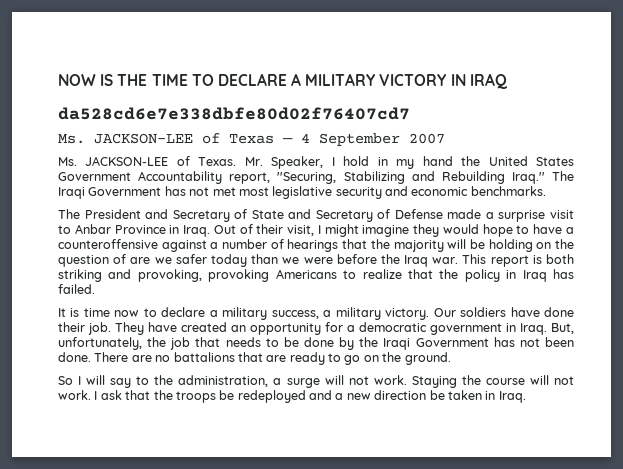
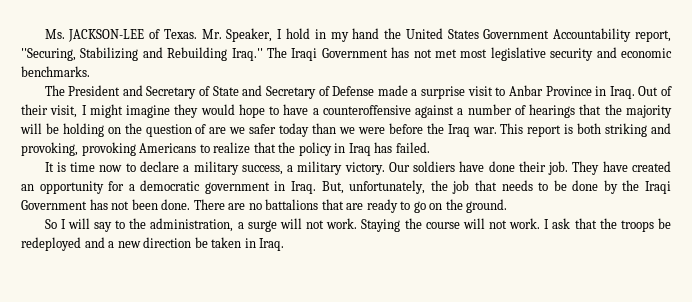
[58,73,508,89] [58,107,410,120] [58,133,445,146] NOW IS THE TIME TO DECLARE A MILITARY VICTORY IN IRAQ // da528cd6e7e338dbfe80d02f76407cd7 // Ms. JACKSON-LEE of Texas — 4 September 2007 // -> (44, 34) none

